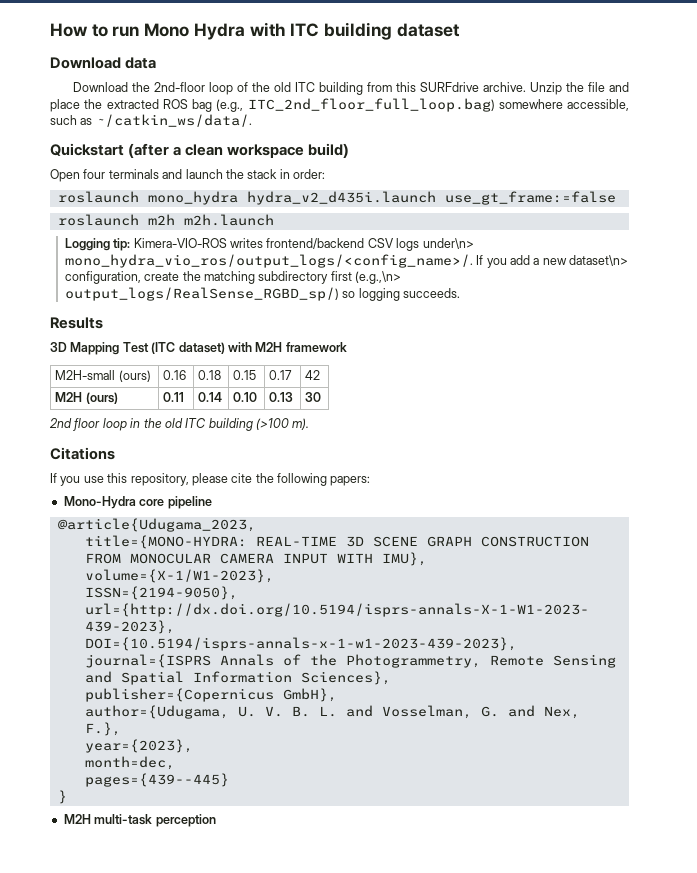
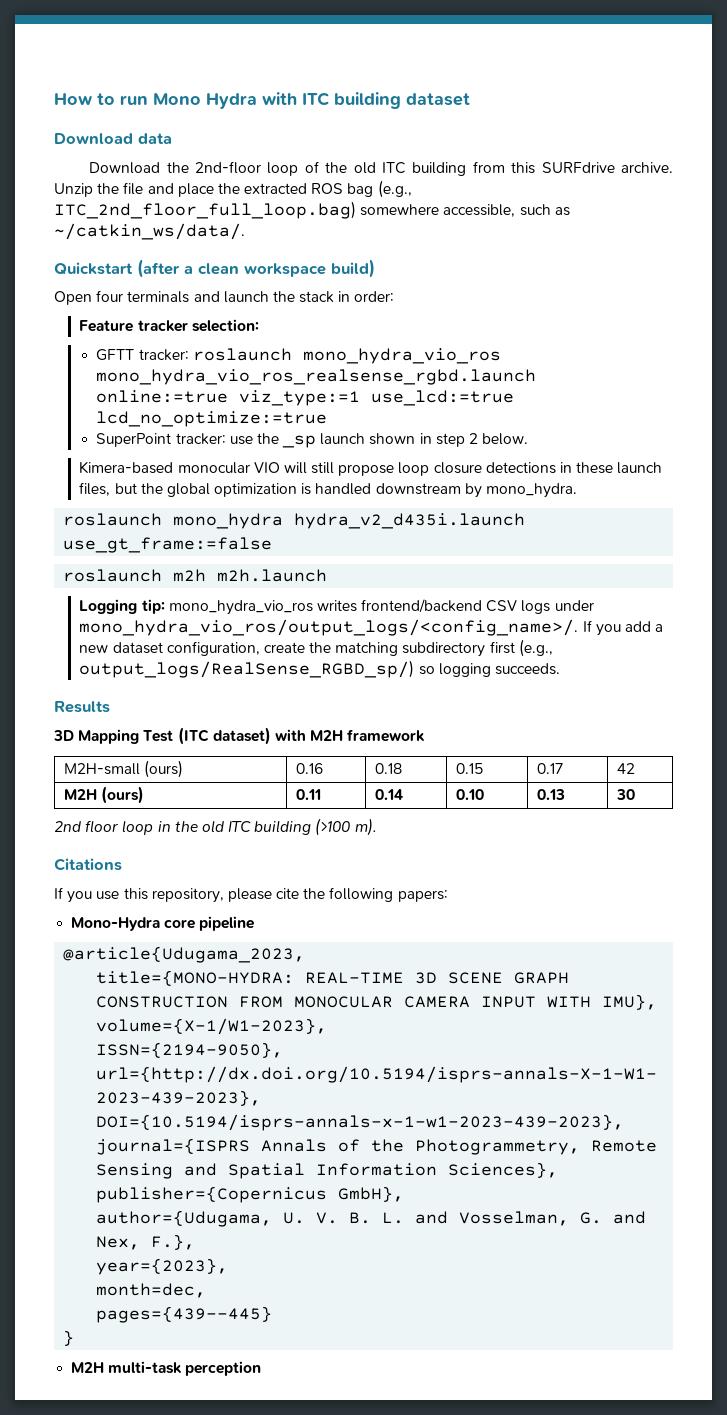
(325, 174) none -> [79,319,259,332] [96,348,501,364] [96,369,537,385] [96,390,515,406] [96,411,328,427] [96,433,529,448] [79,461,663,476] [79,482,577,498] // Feature tracker selection: // GFTT tracker: roslaunch mono_hydra_vio_ros mono_hydra_vio_ros_realsense_rgbd.launch online:=true viz_type:=1 use_lcd:=true lcd_no_optimize:=true // SuperPoint tracker: use the _sp launch shown in step 2 below. // Kimera-based monocular VIO will still propose loop closure detections in these launch files, but the global optimization is handled downstream by mono_hydra.
[133,238,227,248] Kimera-VIO-ROS -> [168,600,313,615] mono_hydra_vio_ros
[422,238,474,249] under\n> -> [554,600,594,611] under
[569,255,629,266] dataset\n> -> [112,642,163,654] dataset
[355,271,402,284] (e.g.,\n> -> [518,639,553,657] (e.g.,

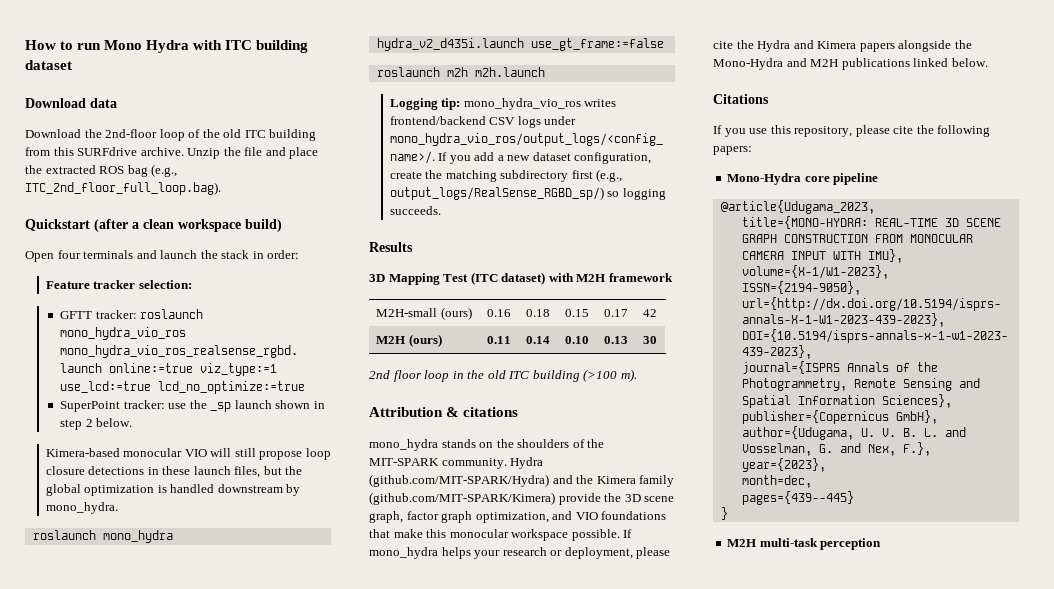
[54,201,570,219] [54,223,245,240] ITC_2nd_floor_full_loop.bag) somewhere accessible, such as ~/catkin_ws/data/. -> [25,182,221,195] ITC_2nd_floor_full_loop.bag).
(377, 827) none -> [369,407,519,417] [369,439,605,451] [369,457,544,469] [369,474,675,487] [369,492,675,505] [369,511,667,523] [369,529,633,541] [369,547,671,559] [713,40,972,52] [713,58,988,70] // Attribution & citations // mono_hydra stands on the shoulders of the MIT-SPARK community. Hydra (github.com/MIT-SPARK/Hydra) and the Kimera family (github.com/MIT-SPARK/Kimera) provide the 3D scene graph, factor graph optimization, and VIO foundations that make this monocular workspace possible. If mono_hydra helps your research or deployment, please cite the Hydra and Kimera papers alongside the Mono-Hydra and M2H publications linked below.

